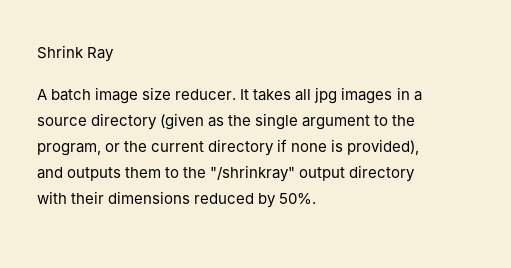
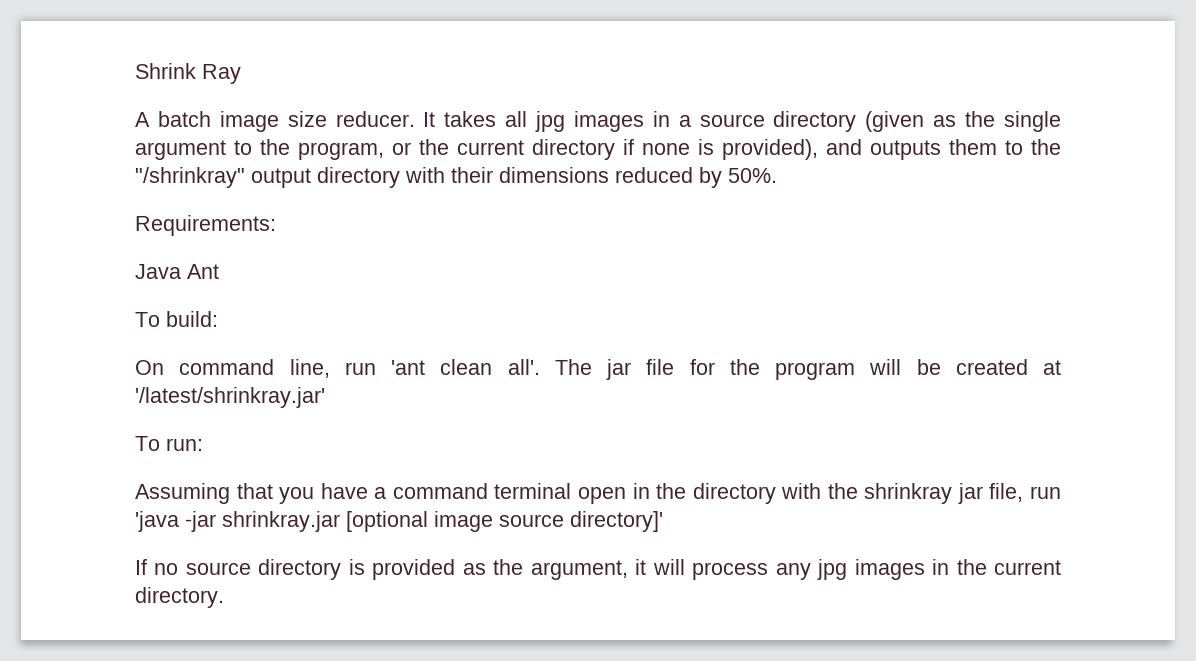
(317, 198) none -> [135,215,276,236] [135,264,219,279] [135,311,218,327] [135,359,1061,380] [135,387,325,408] [135,436,203,451] [135,483,1061,504] [135,511,663,532] [135,559,1062,580] [135,587,224,608] // Requirements: // Java Ant // To build: // On command line, run 'ant clean all'. The jar file for the program will be created at '/latest/shrinkray.jar' // To run: // Assuming that you have a command terminal open in the directory with the shrinkray jar file, run 'java -jar shrinkray.jar [optional image source directory]' // If no source directory is provided as the argument, it will process any jpg images in the current directory.

